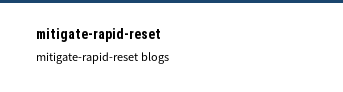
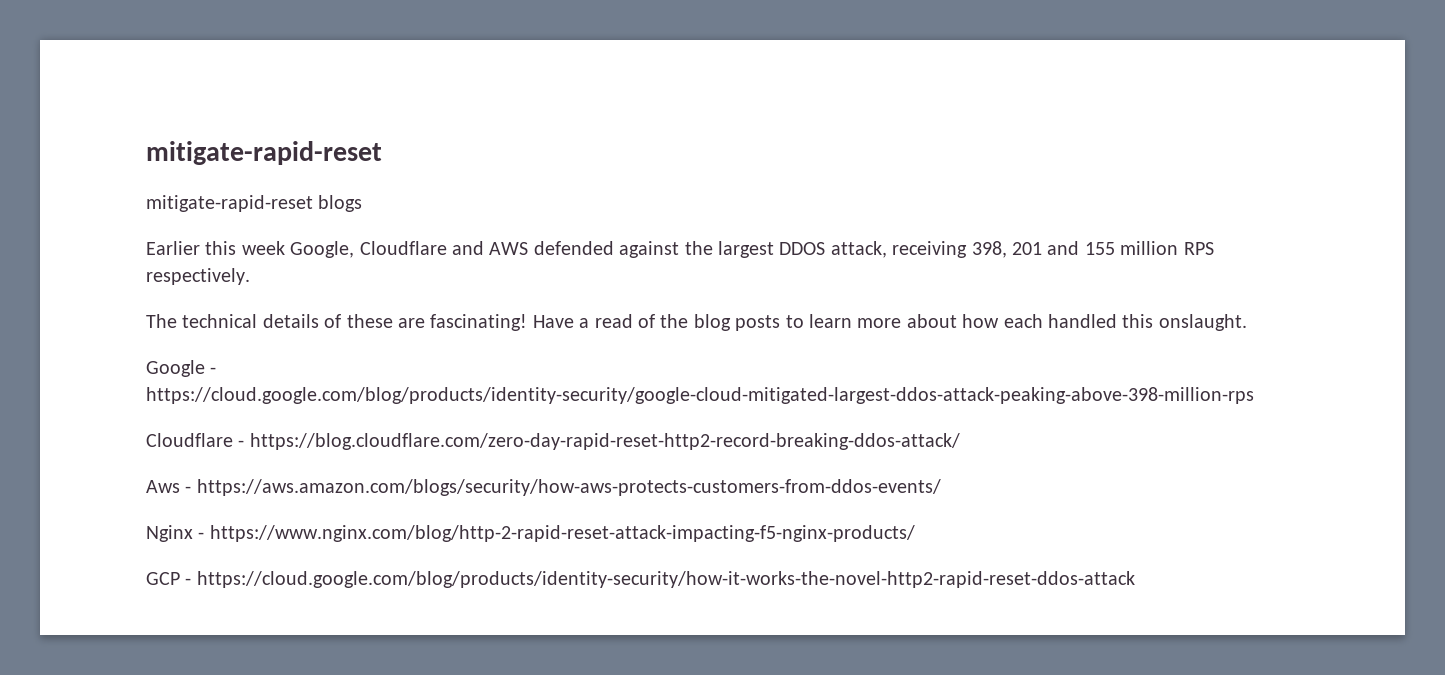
(169, 58) none -> [146,241,1214,258] [146,268,250,285] [146,314,1247,331] [146,360,217,377] [146,387,1254,404] [146,433,960,450] [146,479,941,496] [146,525,915,542] [146,571,1135,588] // Earlier this week Google, Cloudflare and AWS defended against the largest DDOS attack, receiving 398, 201 and 155 million RPS respectively. // The technical details of these are fascinating! Have a read of the blog posts to learn more about how each handled this onslaught. // Google - https://cloud.google.com/blog/products/identity-security/google-cloud-mitigated-largest-ddos-attack-peaking-above-398-million-rps // Cloudflare - https://blog.cloudflare.com/zero-day-rapid-reset-http2-record-breaking-ddos-attack/ // Aws - https://aws.amazon.com/blogs/security/how-aws-protects-customers-from-ddos-events/ // Nginx - https://www.nginx.com/blog/http-2-rapid-reset-attack-impacting-f5-nginx-products/ // GCP - https://cloud.google.com/blog/products/identity-security/how-it-works-the-novel-http2-rapid-reset-ddos-attack

